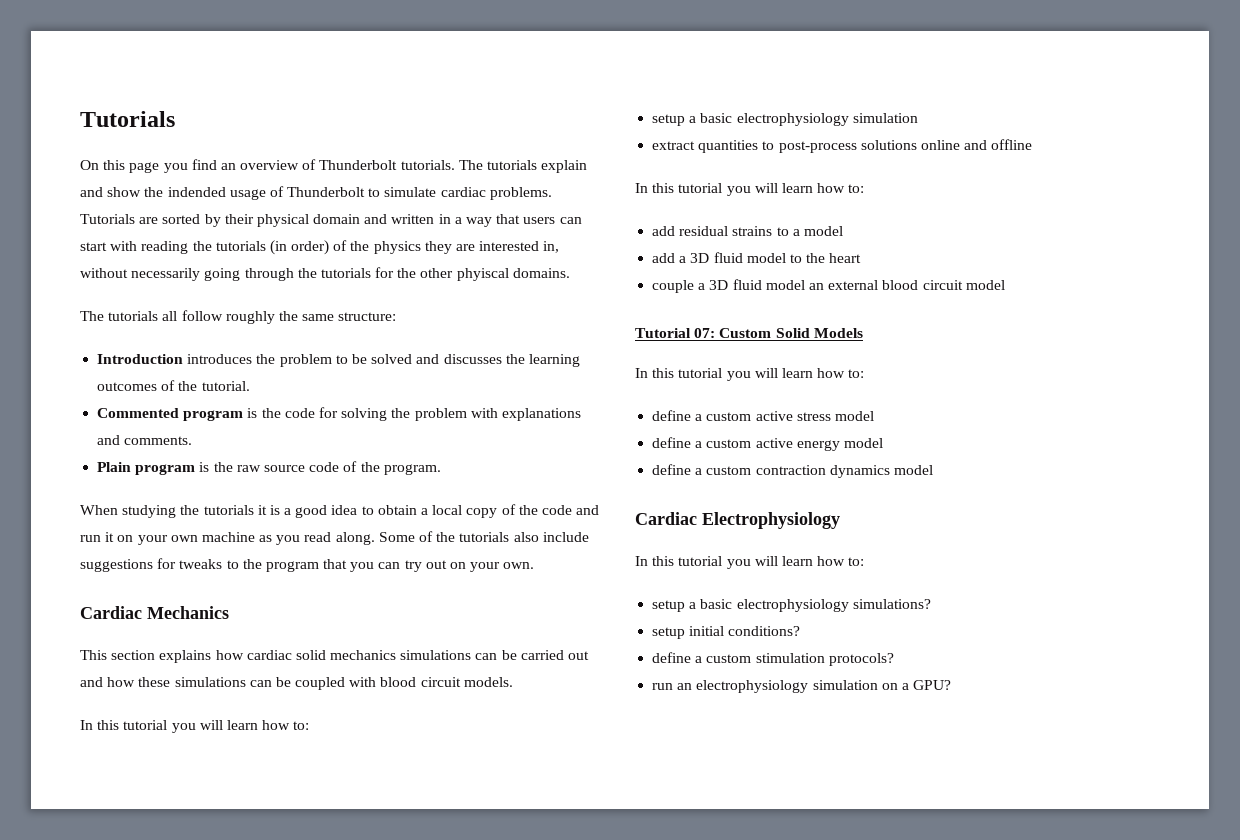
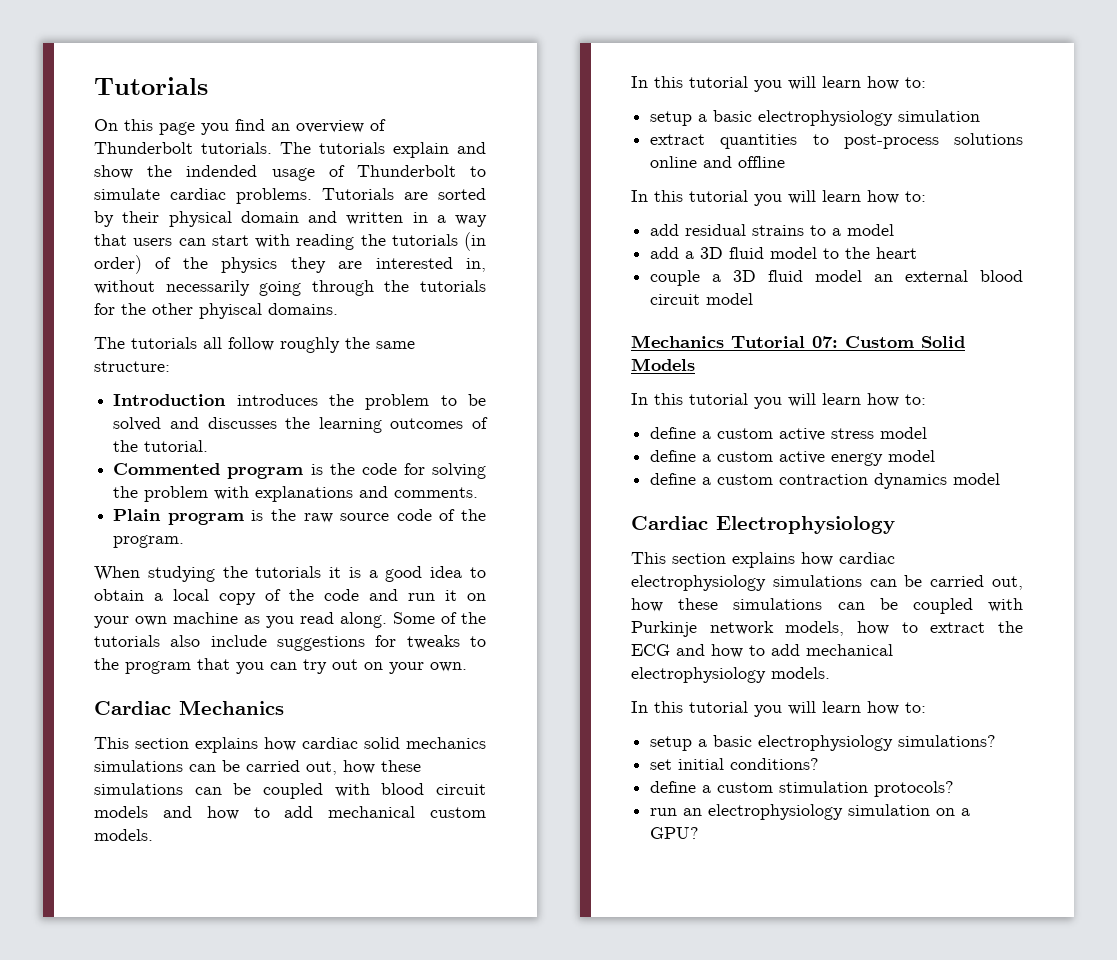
[568,651,590,660] [80,677,103,687] out and -> [306,761,337,775] out,
(461, 682) none -> [94,806,486,820] models and how to add mechanical custom
(1005, 285) none -> [631,335,724,348] Mechanics
(840, 520) none -> [631,552,895,568] [631,575,1023,591] [631,598,1023,614] [631,621,1023,637] [631,644,893,658] [631,667,830,683] // This section explains how cardiac electrophysiology simulations can be carried out, how these simulations can be coupled with Purkinje network models, how to extract the ECG and how to add mechanical electrophysiology models.
[652,627,686,639] setup -> [650,759,673,770] set

